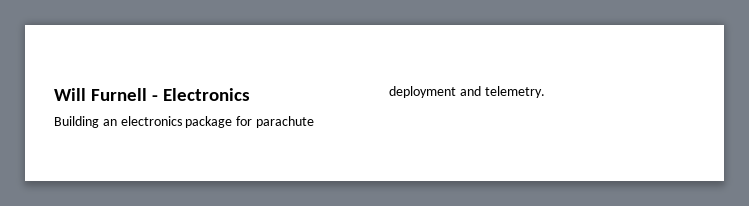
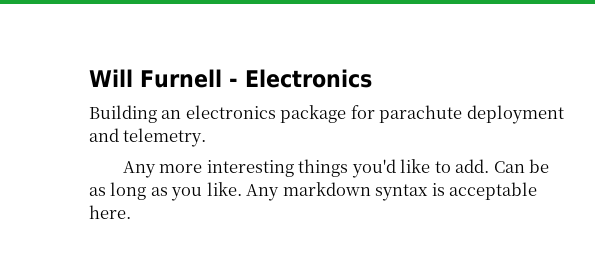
(545, 92) none -> [122,159,550,178] [89,182,538,201] [89,205,131,219] // Any more interesting things you'd like to add. Can be as long as you like. Any markdown syntax is acceptable here.

